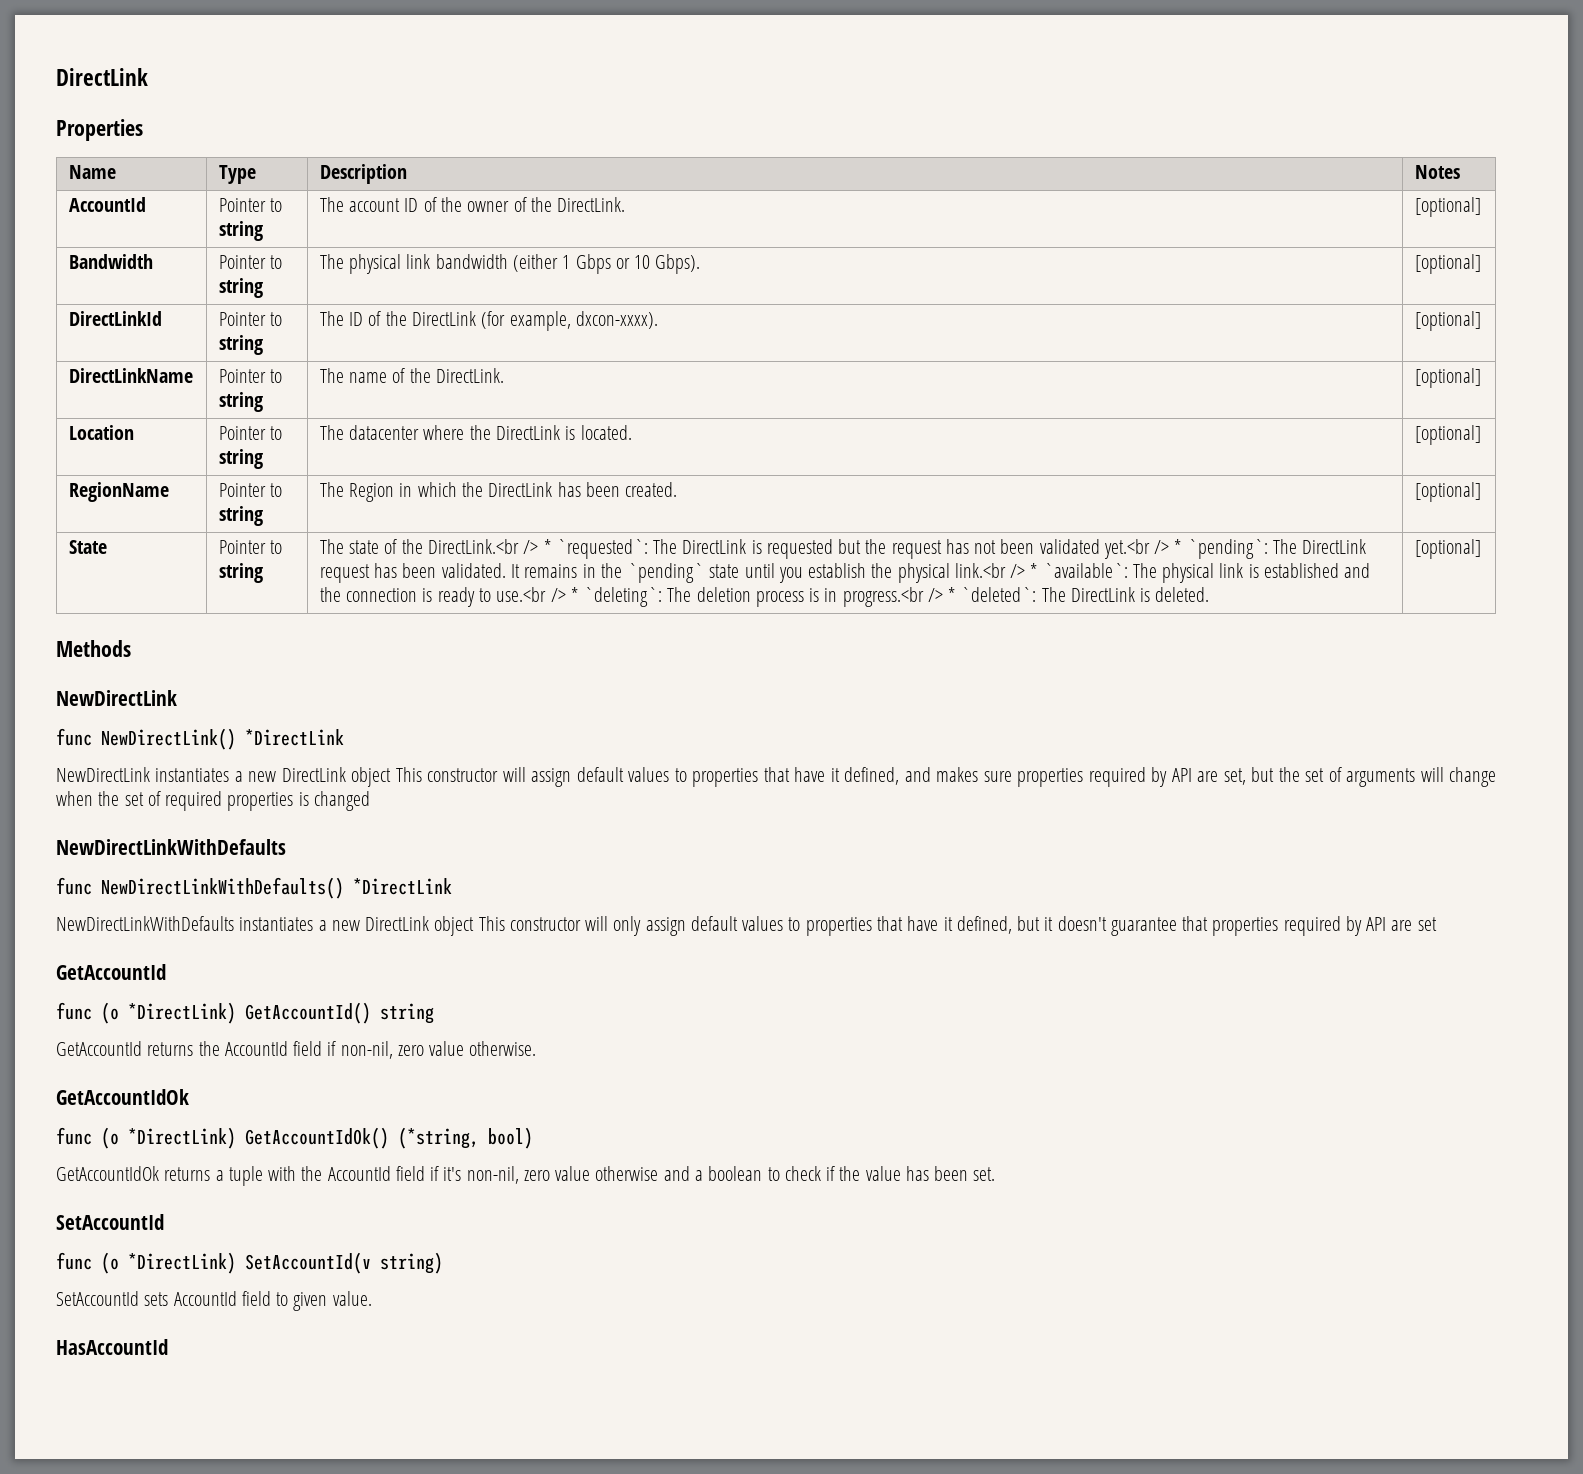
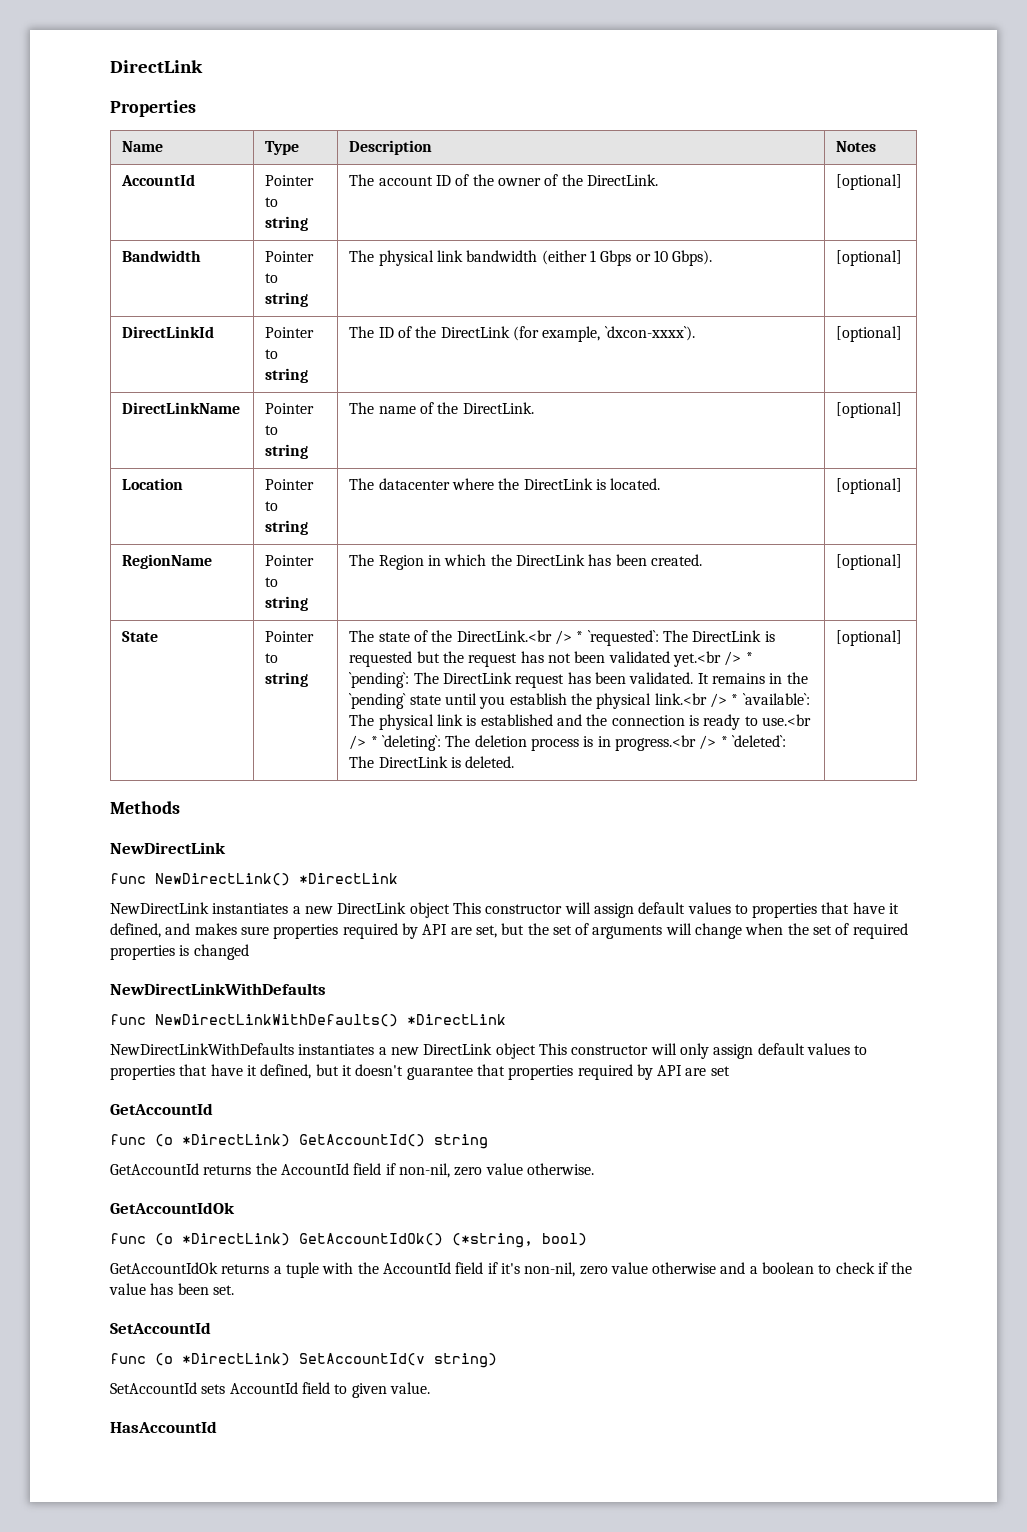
[575,311,658,329] dxcon-xxxx). -> [604,326,695,341] `dxcon-xxxx`).

